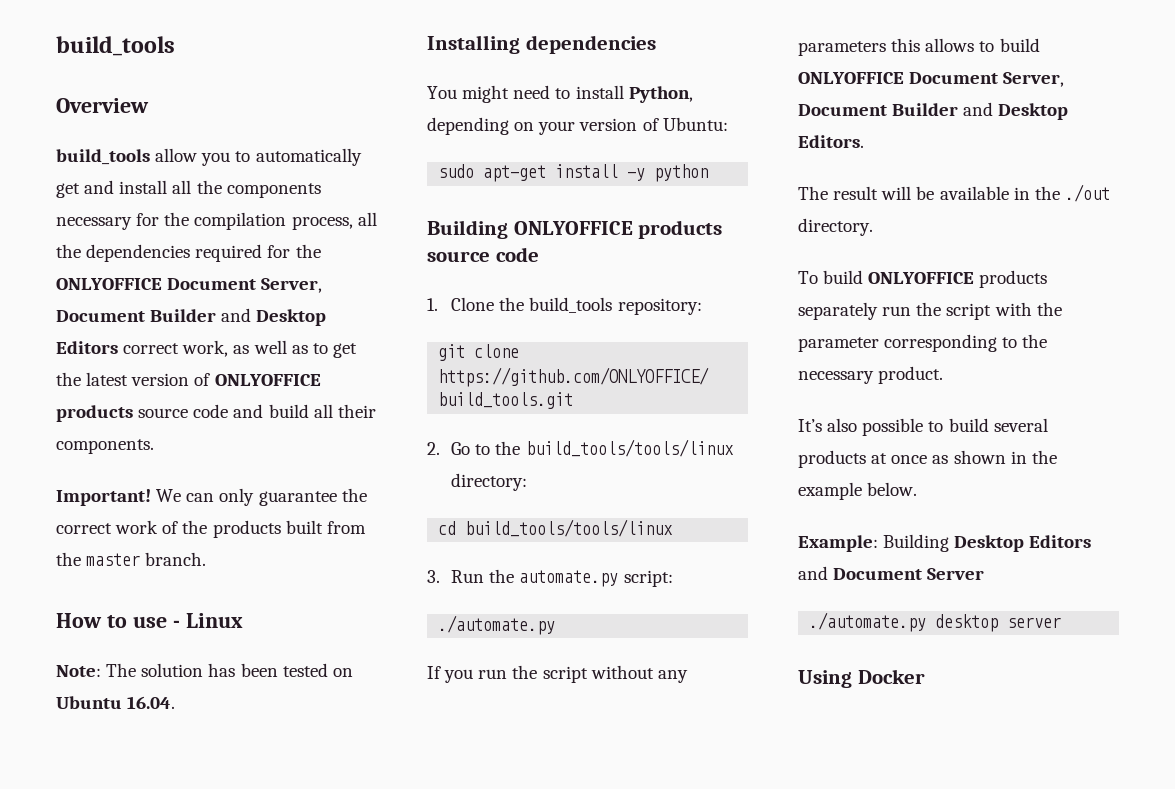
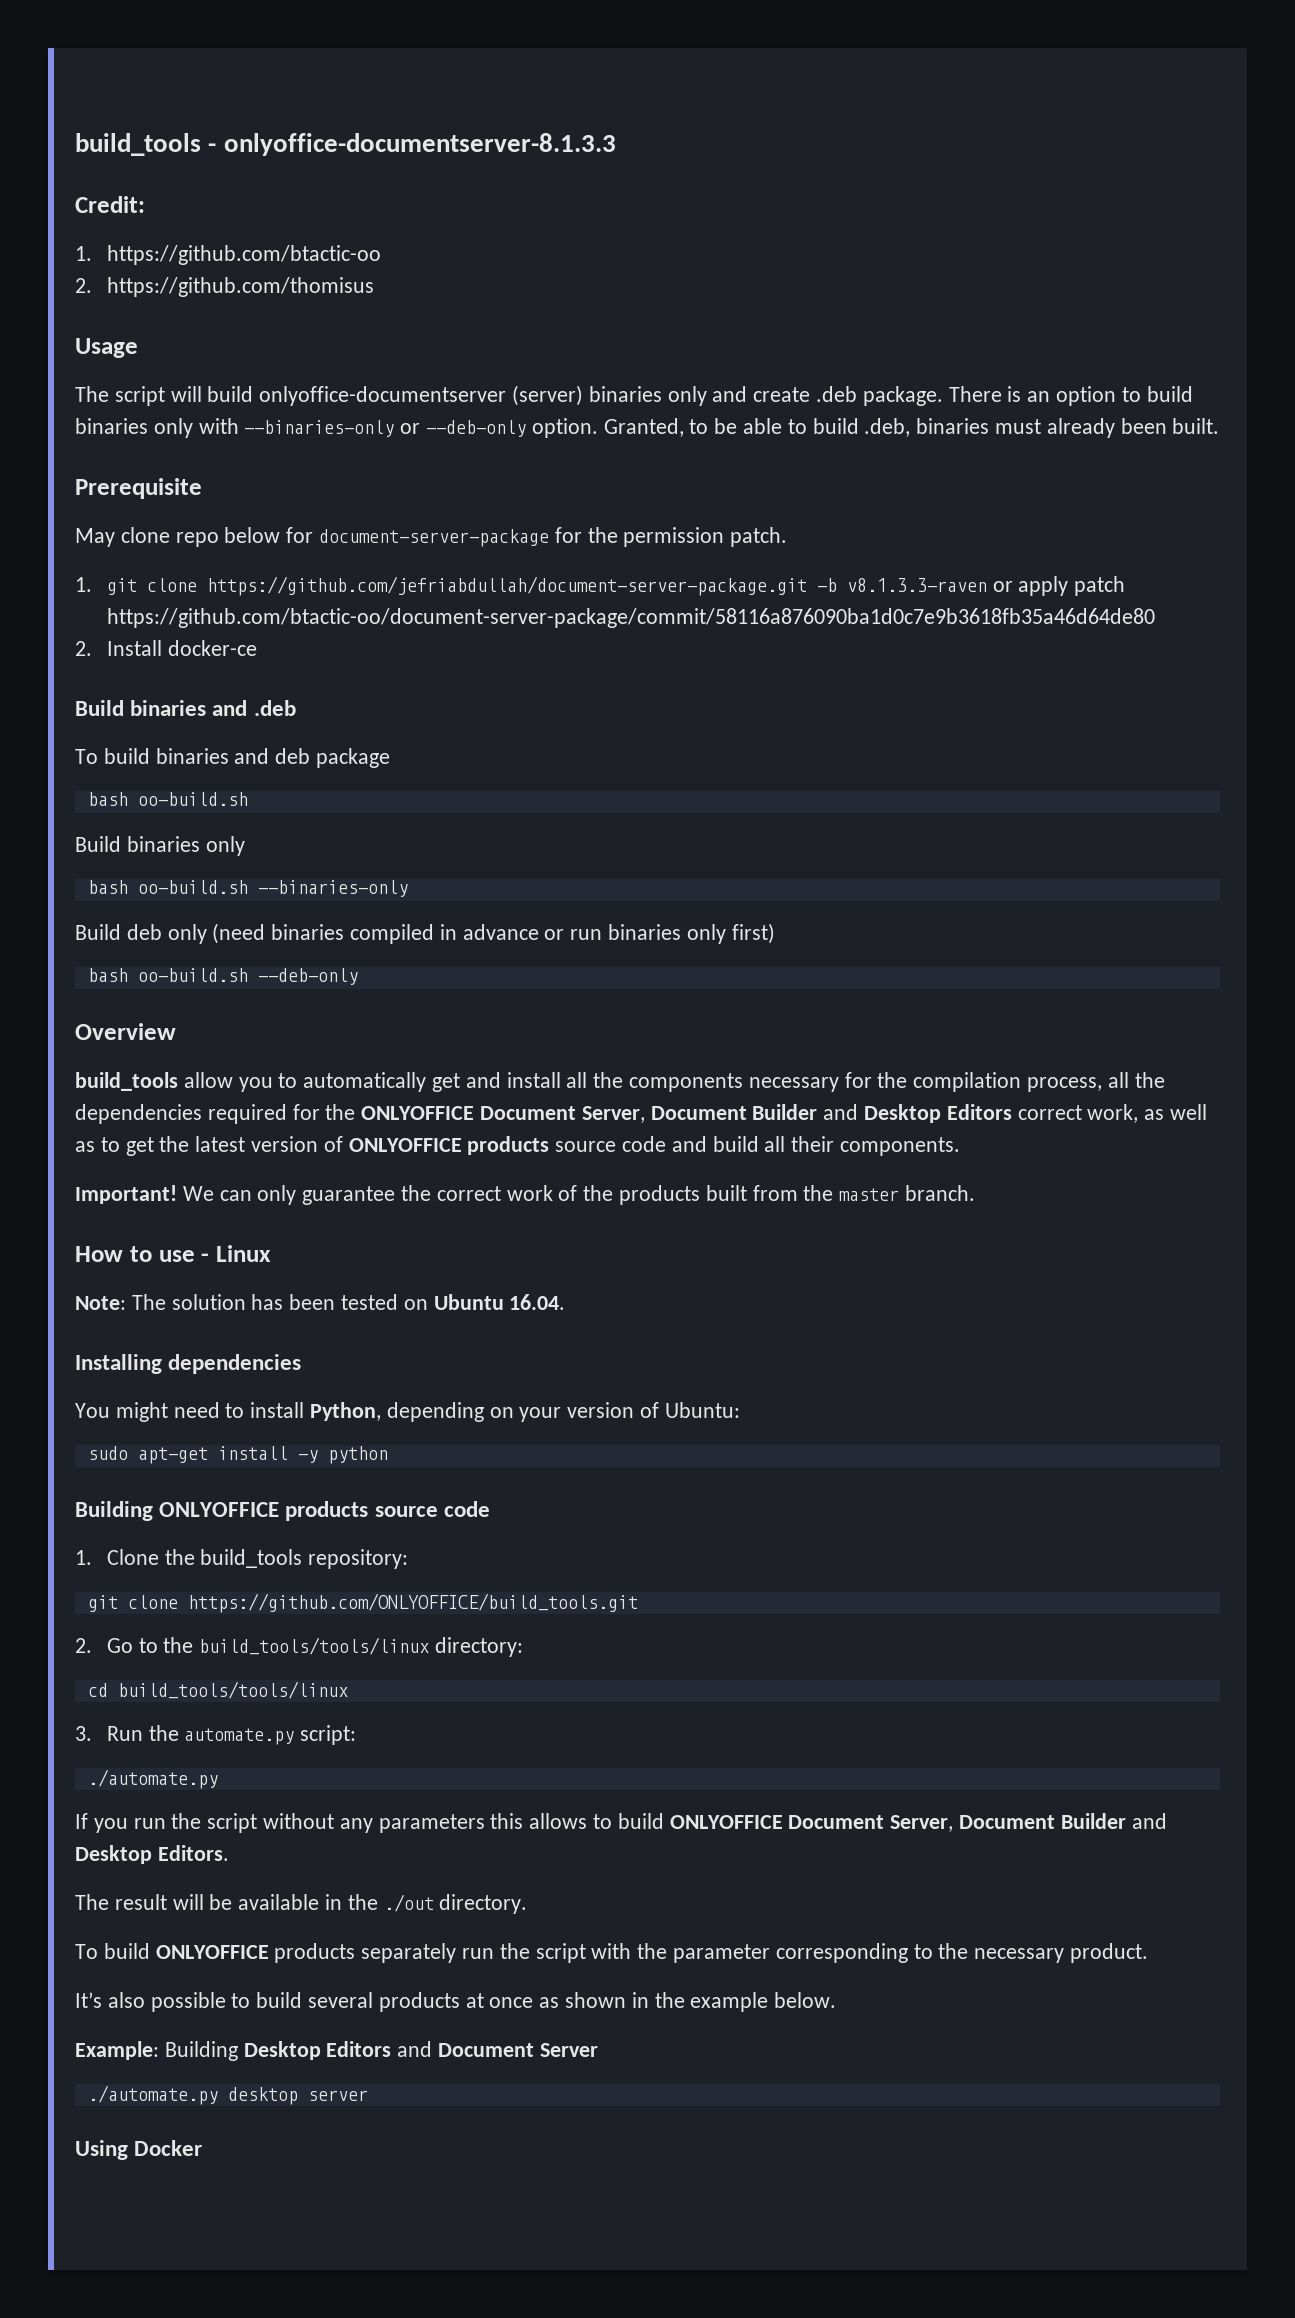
[56,36,175,56] build_tools -> [75,133,616,156] [75,196,145,213] [75,245,381,265] [75,277,374,297] [75,338,138,358] [75,385,1193,406] [75,418,1220,438] [75,478,202,499] [75,527,788,547] [75,576,1126,596] [106,608,1155,628] [75,640,257,656] [75,700,296,716] [75,748,391,768] [87,792,248,806] [75,836,245,856] [87,880,408,897] [75,923,775,944] [87,968,358,985] build_tools - onlyoffice-documentserver-8.1.3.3 // Credit: // 1. https://github.com/btactic-oo // 2. https://github.com/thomisus // Usage // The script will build onlyoffice-documentserver (server) binaries only and create .deb package. There is an option to build binaries only with --binaries-only or --deb-only option. Granted, to be able to build .deb, binaries must already been built. // Prerequisite // May clone repo below for document-server-package for the permission patch. // 1. git clone https://github.com/jefriabdullah/document-server-package.git -b v8.1.3.3-raven or apply patch https://github.com/btactic-oo/document-server-package/commit/58116a876090ba1d0c7e9b3618fb35a46d64de80 // 2. Install docker-ce // Build binaries and .deb // To build binaries and deb package // bash oo-build.sh // Build binaries only // bash oo-build.sh --binaries-only // Build deb only (need binaries compiled in advance or run binaries only first) // bash oo-build.sh --deb-only

